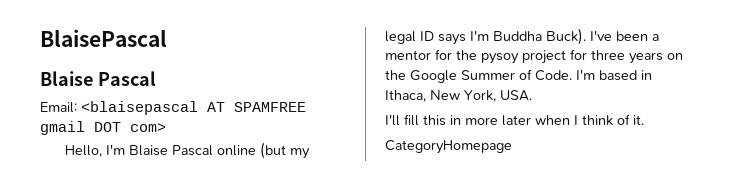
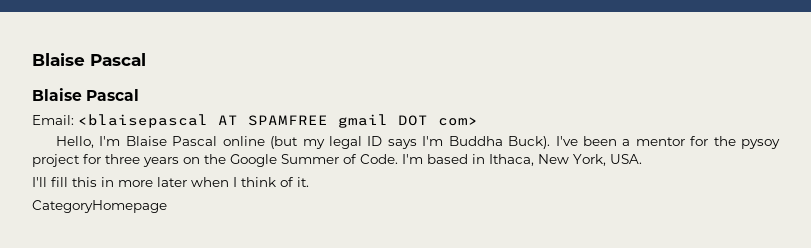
[40,29,167,47] BlaisePascal -> [32,53,146,66] Blaise Pascal

